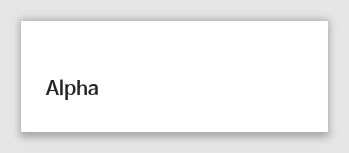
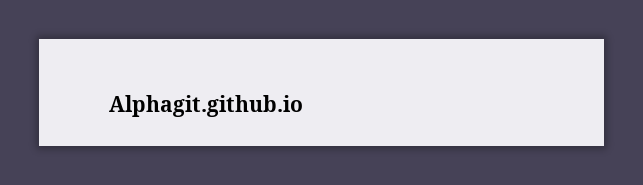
[45,79,99,100] Alpha -> [109,95,303,117] Alphagit.github.io

